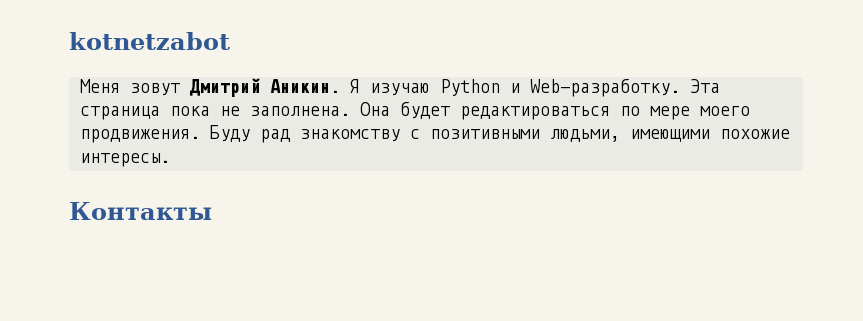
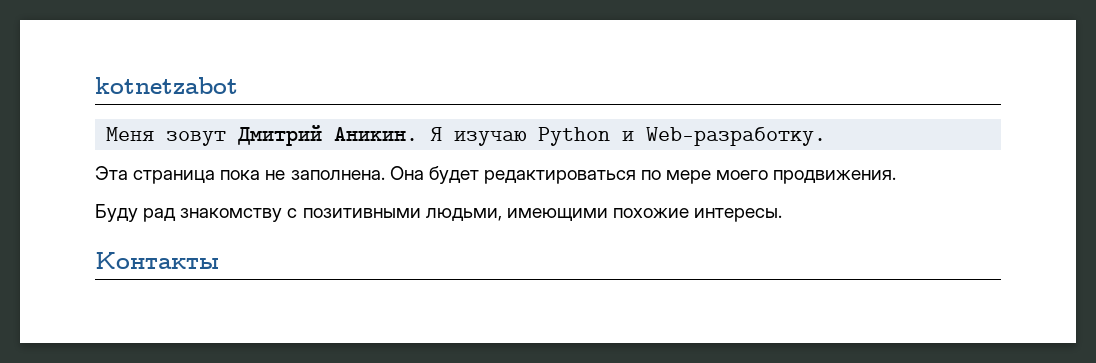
(681, 87) none -> (827, 136) //
(201, 136) none -> (897, 177) //

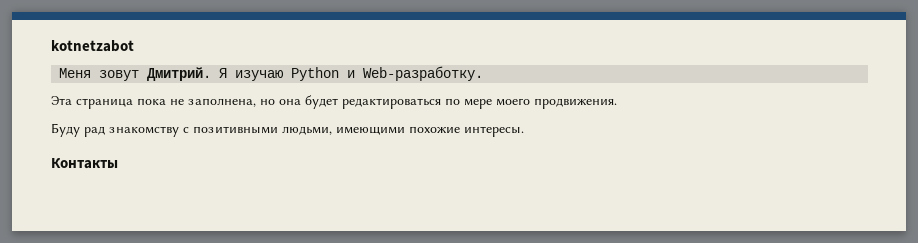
[238,125,419,146] Дмитрий Аникин. -> [147,67,212,81] Дмитрий.
[290,166,424,180] заполнена. Она -> [188,98,301,107] заполнена, но она

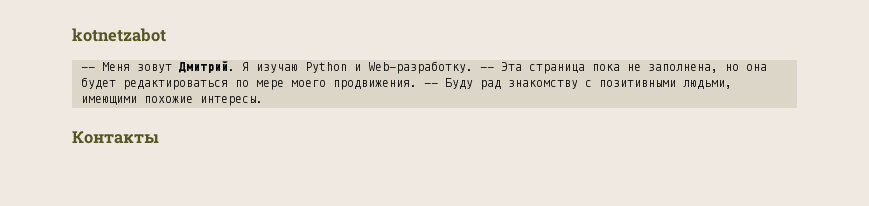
(134, 46) none -> [80,67,95,71] --
(484, 73) // -> [479,67,494,71] --
(617, 103) // -> [423,83,438,87] --

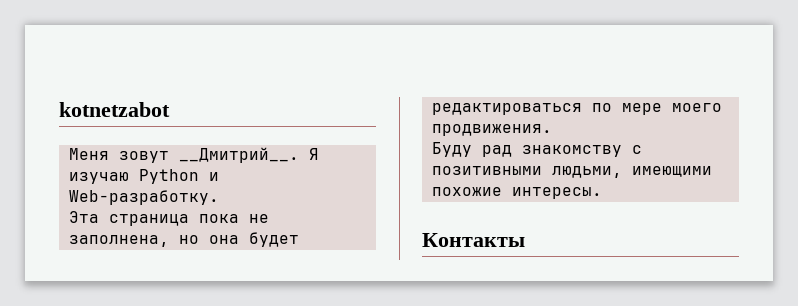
[80,67,95,71] -- -> (170, 109) none
[178,61,235,73] Дмитрий. -> [178,147,299,163] __Дмитрий__.
[479,67,494,71] -- -> (219, 197) //
[423,83,438,87] -- -> (552, 130) //

